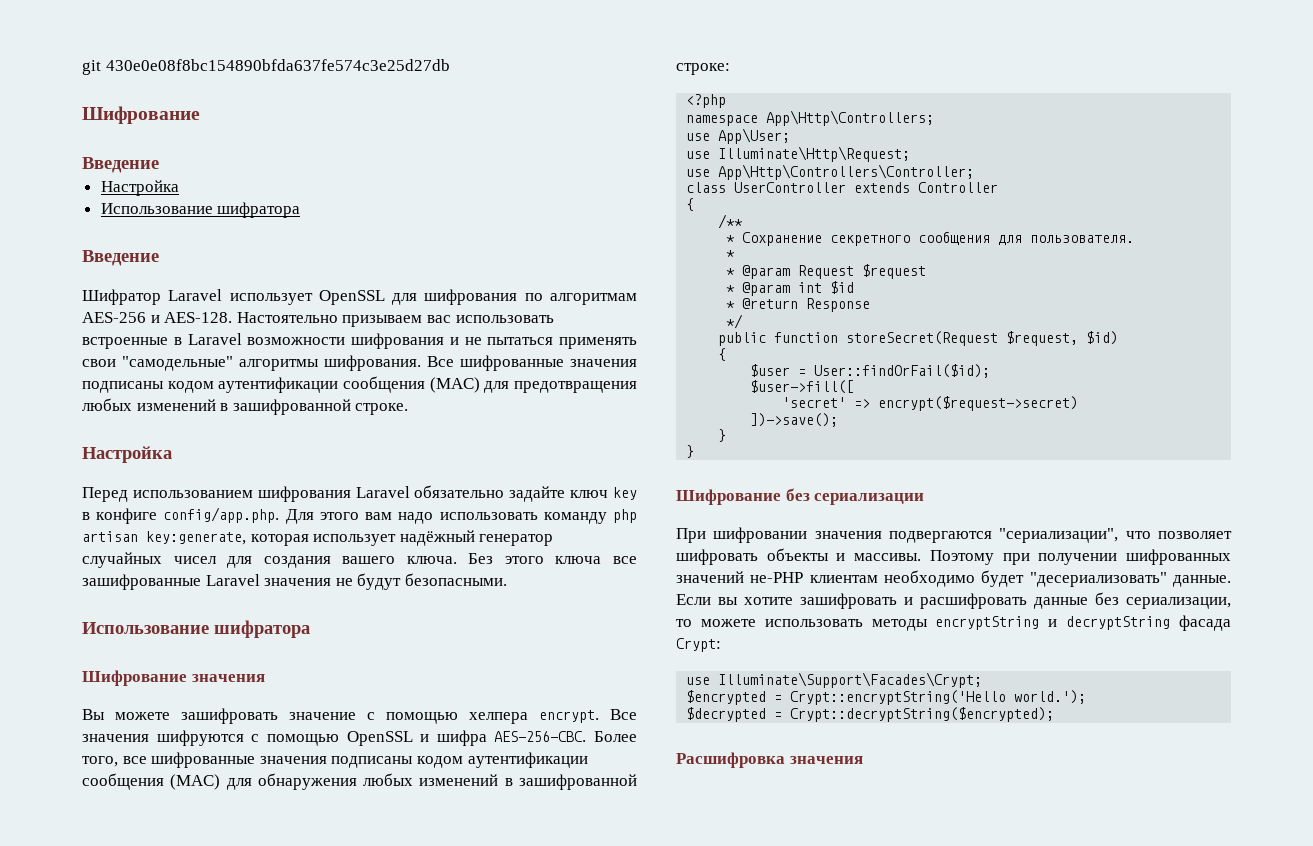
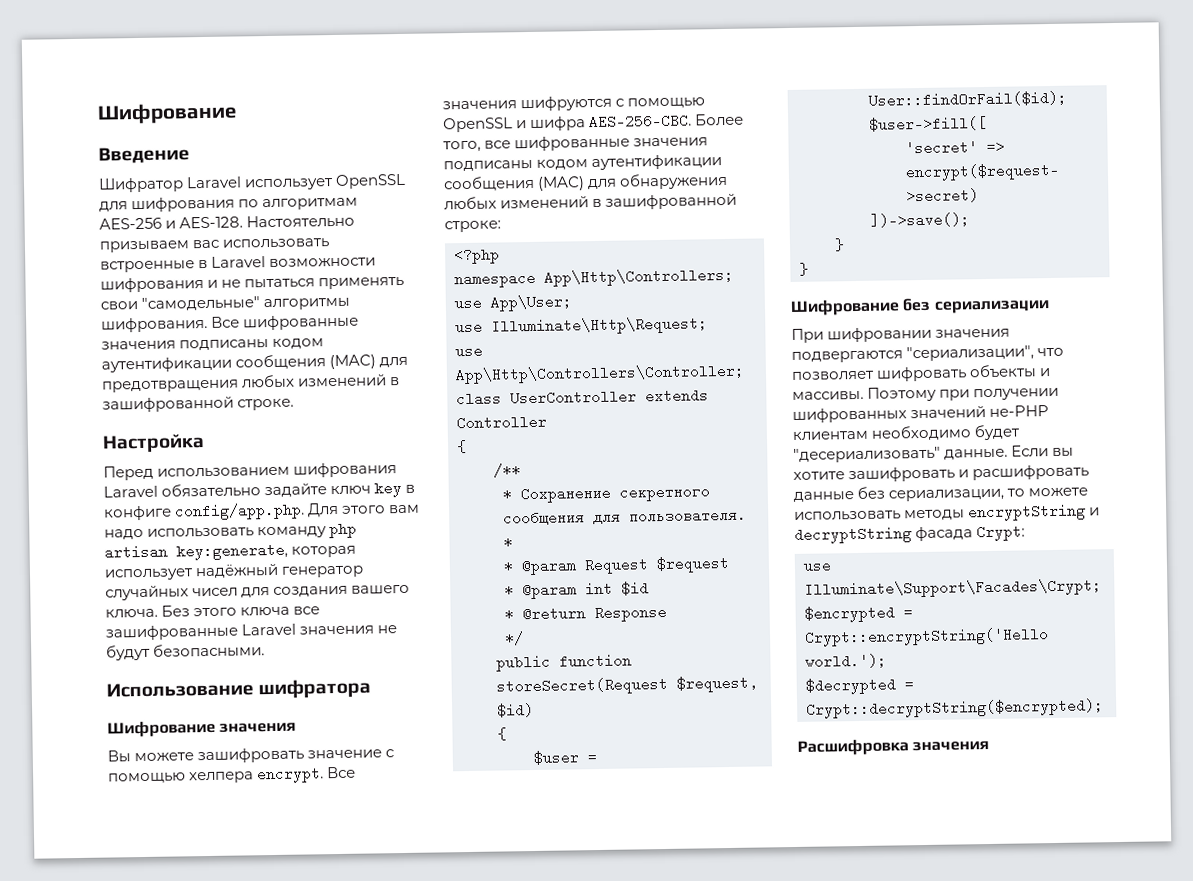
[82,59,450,75] git 430e0e08f8bc154890bfda637fe574c3e25d27db // -> (97, 113) none
[100,180,179,196] [100,202,301,218] [82,250,159,266] // Настройка // Использование шифратора // Введение -> (190, 155) none

